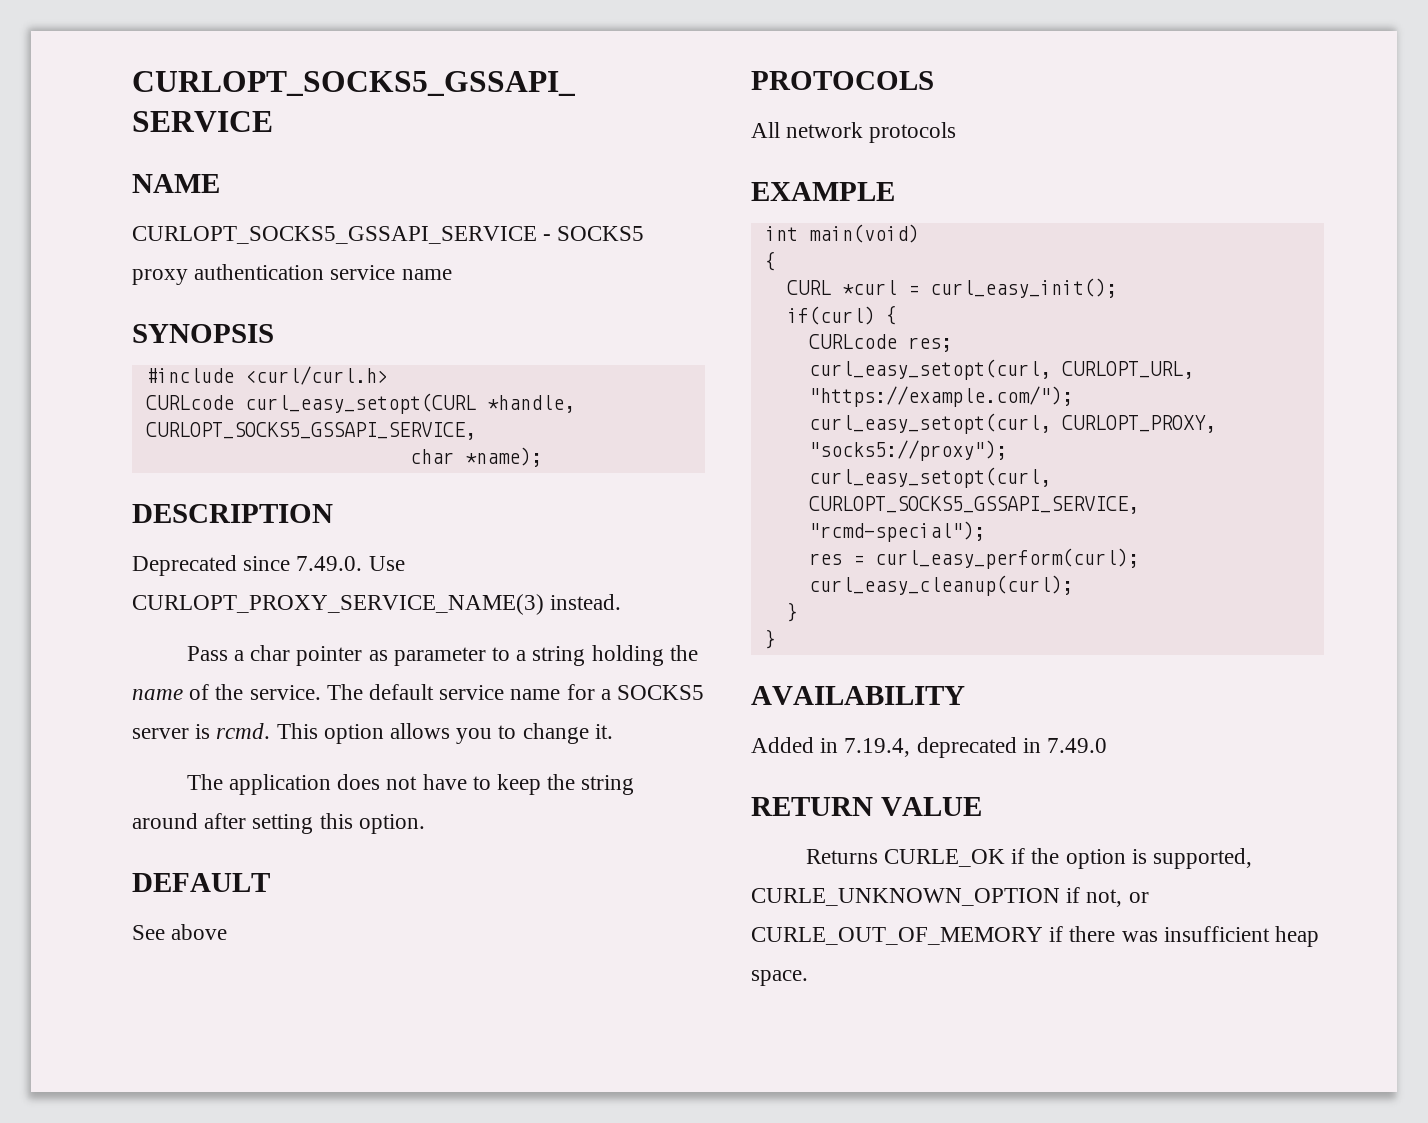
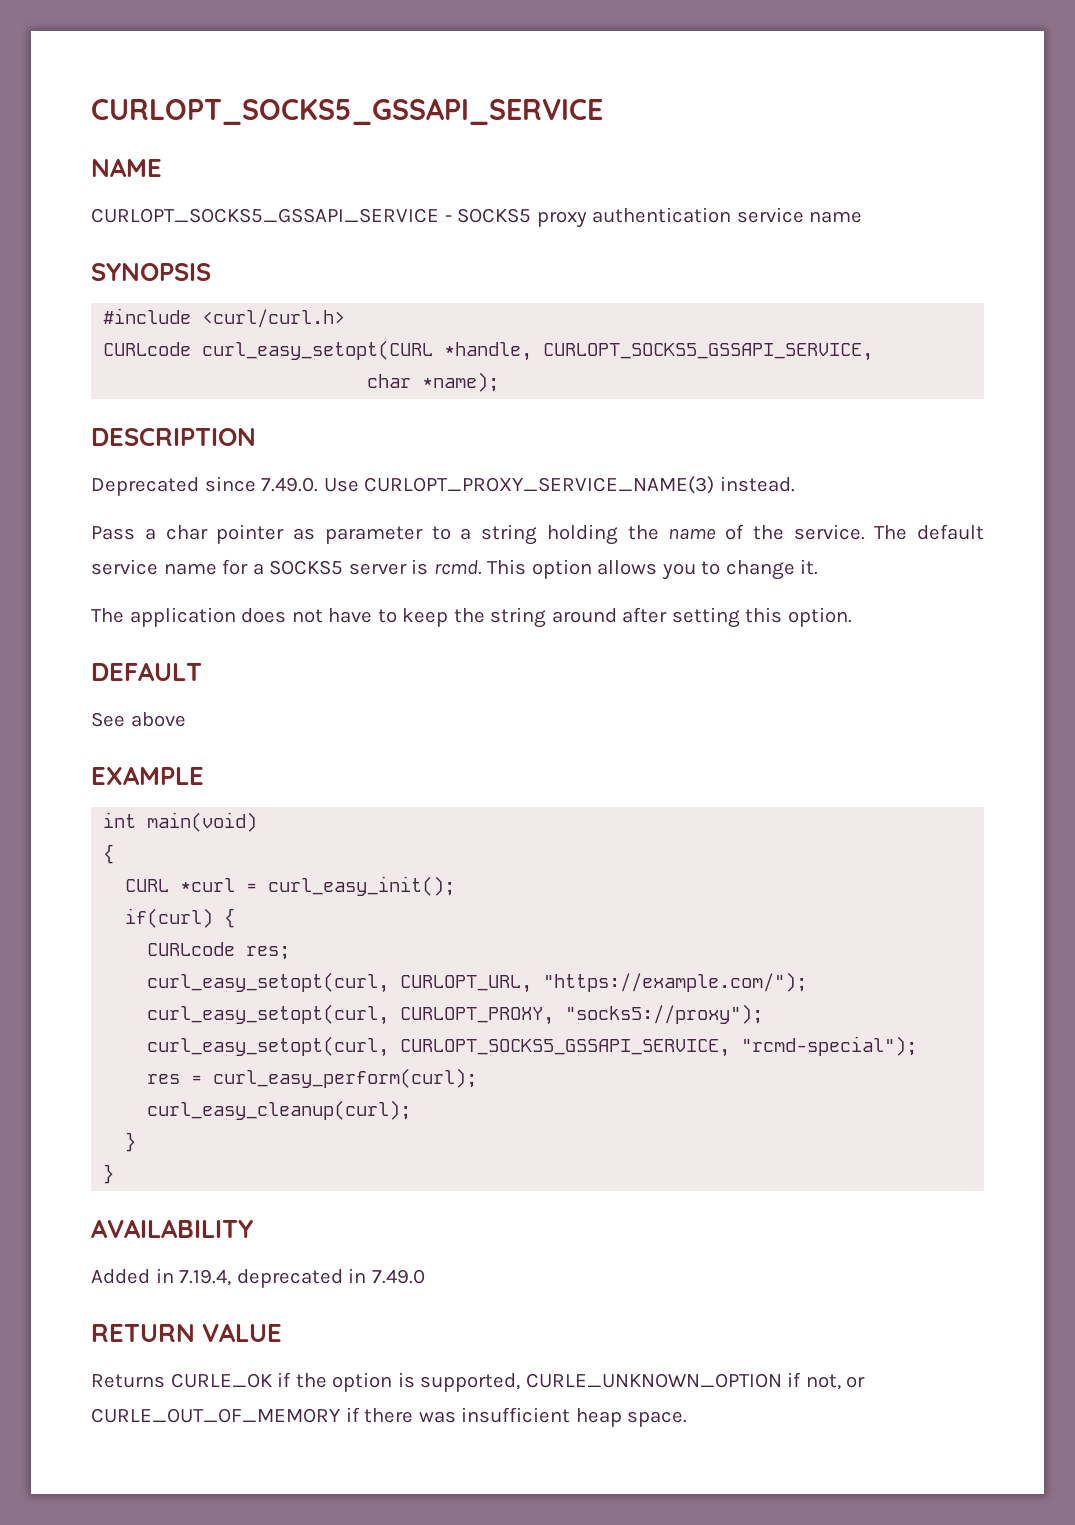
[751,71,934,90] [751,122,957,143] // PROTOCOLS // All network protocols -> (186, 719) none

